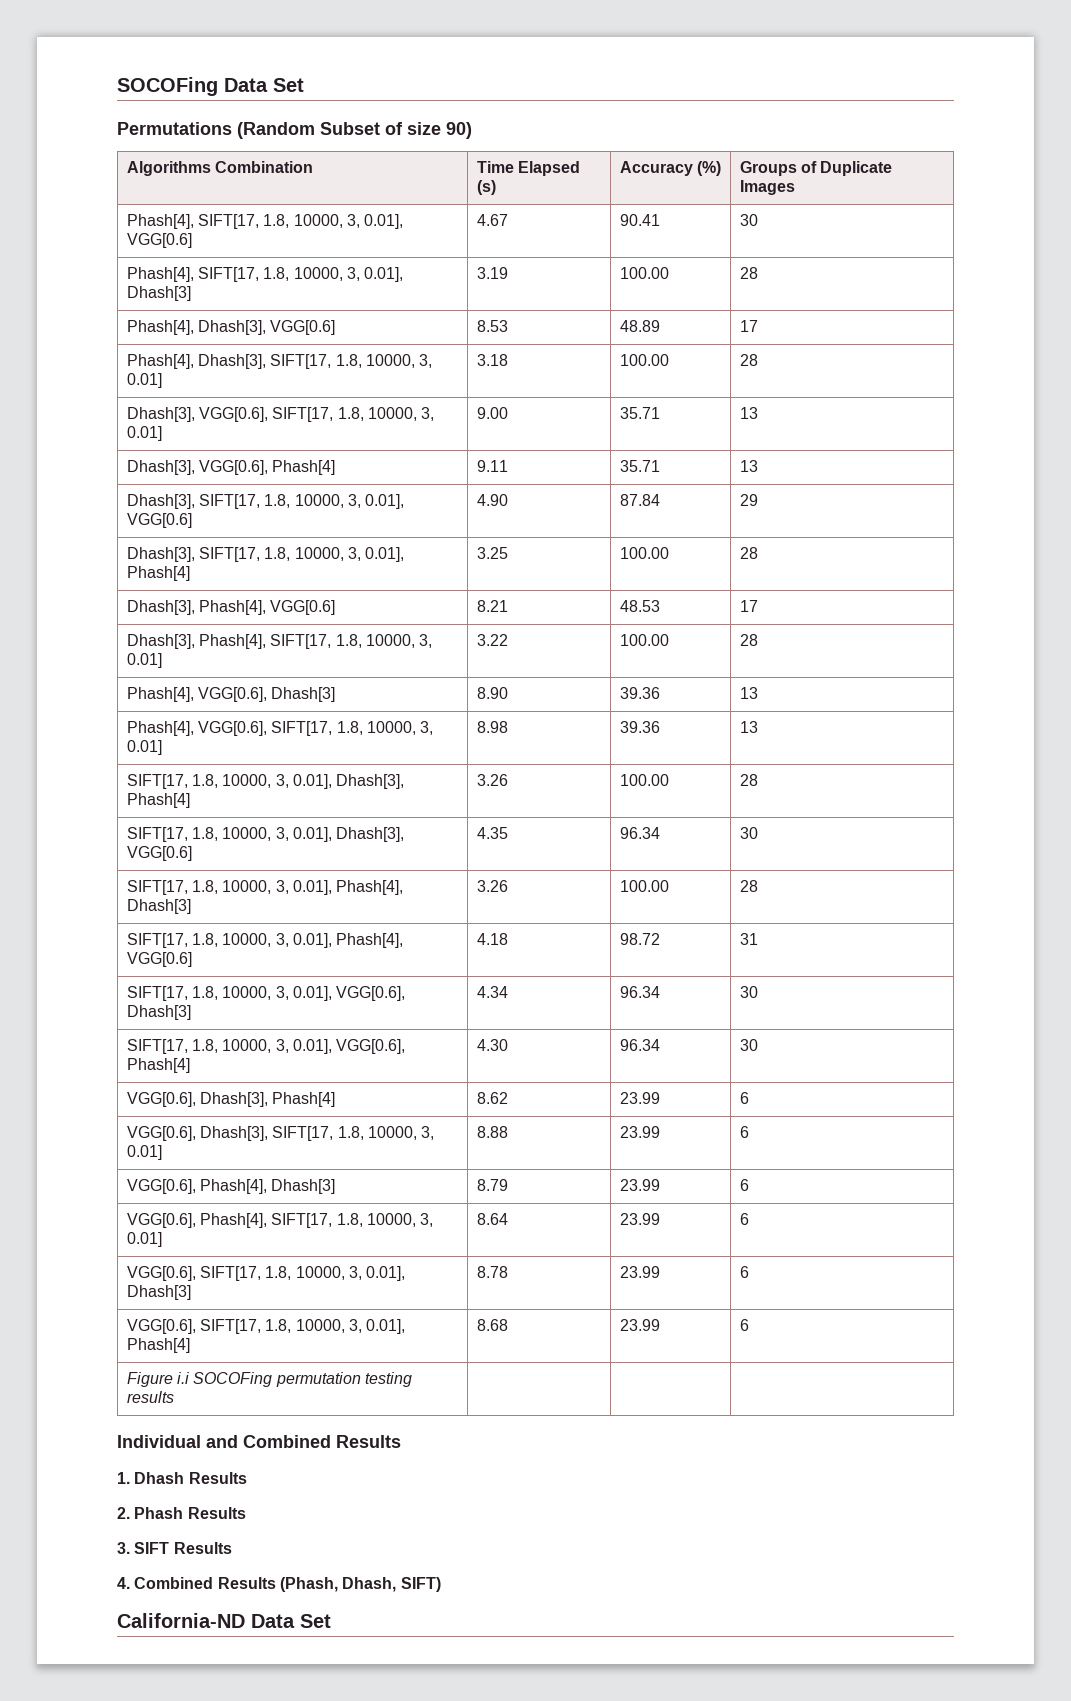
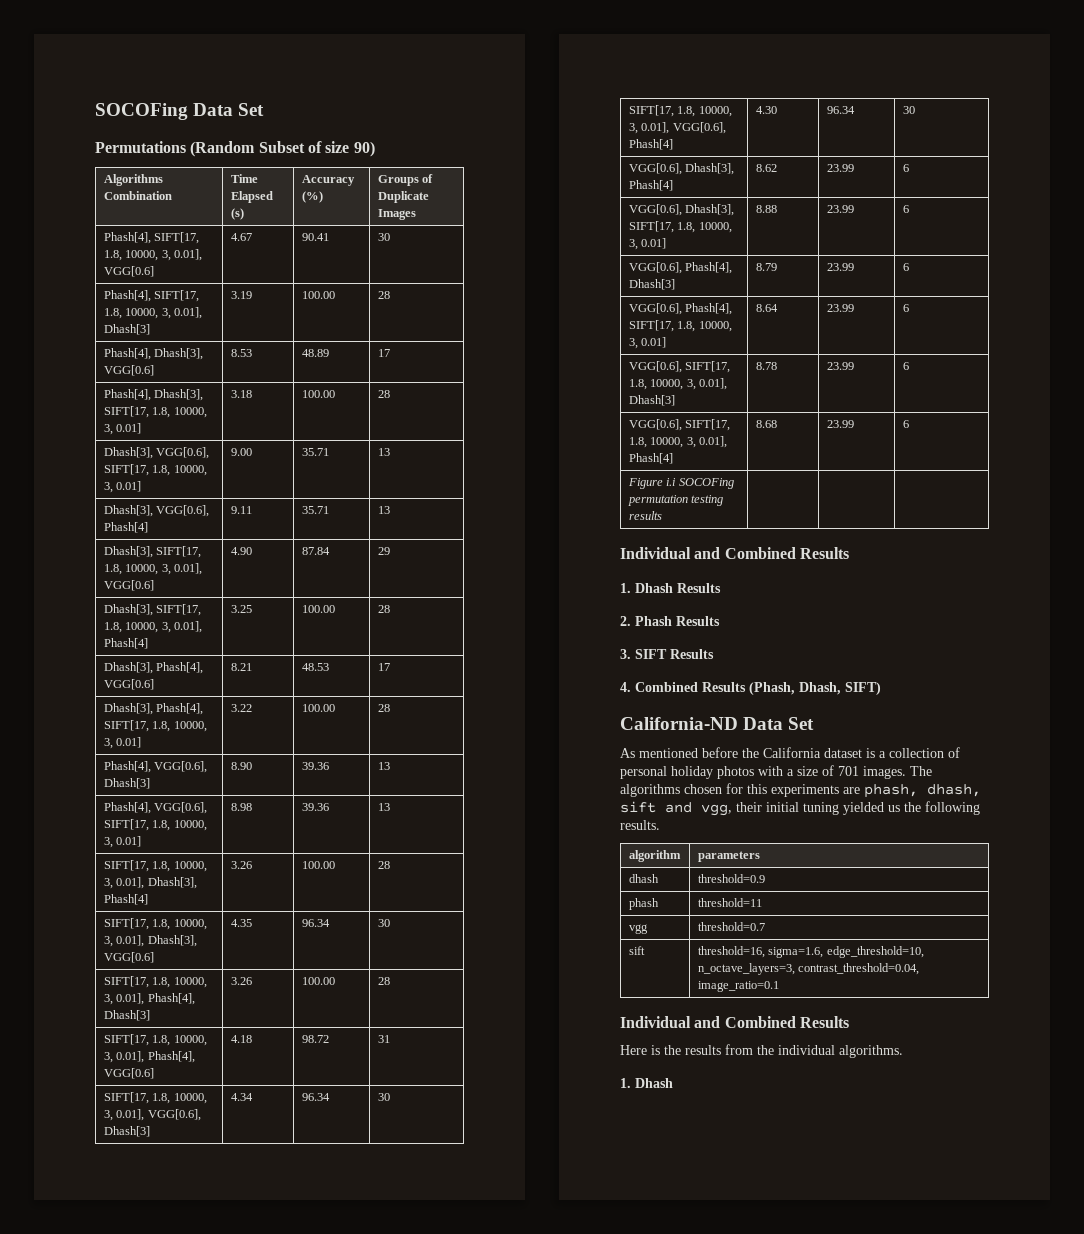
(331, 1621) none -> [620,747,960,758] [620,765,932,779] [620,783,981,798] [620,801,980,816] [620,820,660,830] [628,850,681,862] [697,851,760,862] [628,874,659,883] [697,874,765,883] [628,898,659,910] [697,898,762,907] [628,924,648,934] [697,922,765,931] [628,946,645,955] [697,946,924,958] [697,963,920,975] [697,981,779,992] [620,1016,849,1028] [620,1044,903,1058] [620,1078,673,1088] // As mentioned before the California dataset is a collection of personal holiday photos with a size of 701 images. The algorithms chosen for this experiments are phash, dhash, sift and vgg, their initial tuning yielded us the following results. // algorithm | parameters // dhash | threshold=0.9 // phash | threshold=11 // vgg | threshold=0.7 // sift | threshold=16, sigma=1.6, edge_threshold=10, n_octave_layers=3, contrast_threshold=0.04, image_ratio=0.1 // Individual and Combined Results // Here is the results from the individual algorithms. // 1. Dhash

